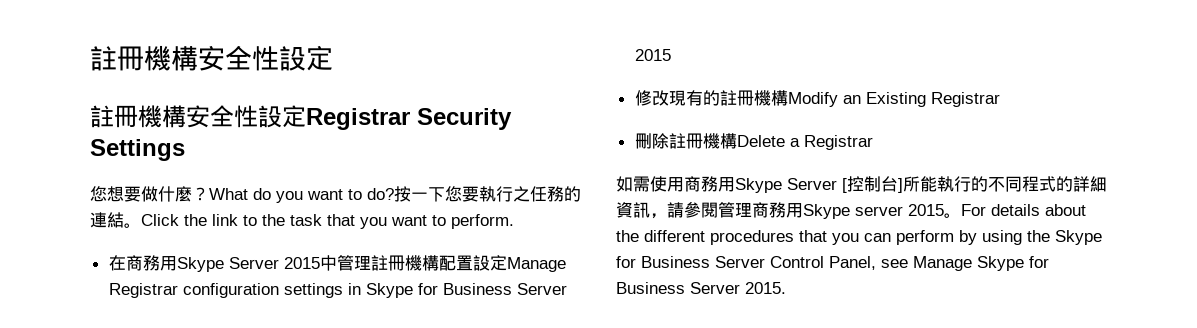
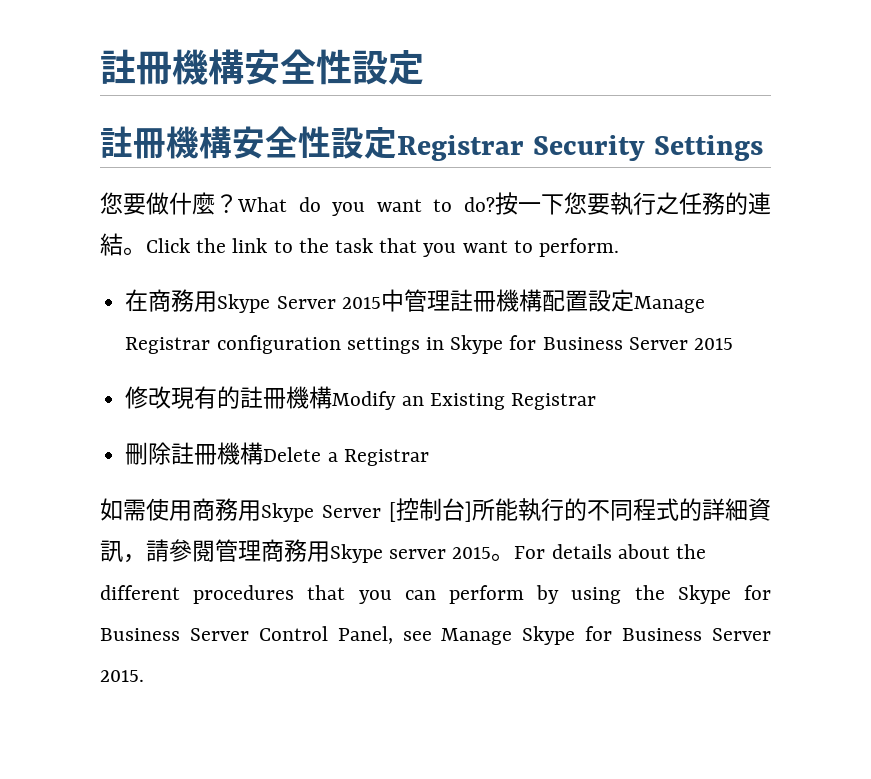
[107,186,124,202] 想 -> (123, 203) none

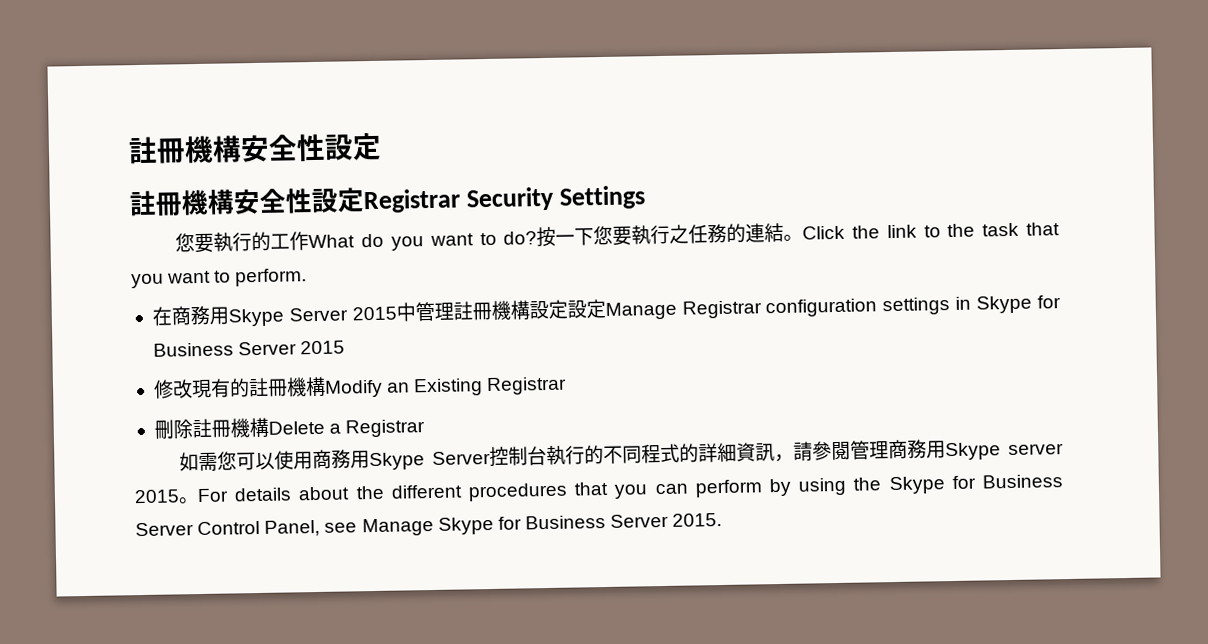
[146,192,238,215] 做什麼？ -> [213,231,310,252] 執行的工作
[541,290,588,312] 配置 -> [528,299,568,320] 設定
(146, 510) none -> [217,451,276,471] 您可以
[389,498,518,522] [控制台]所能 -> [489,446,548,468] 控制台

